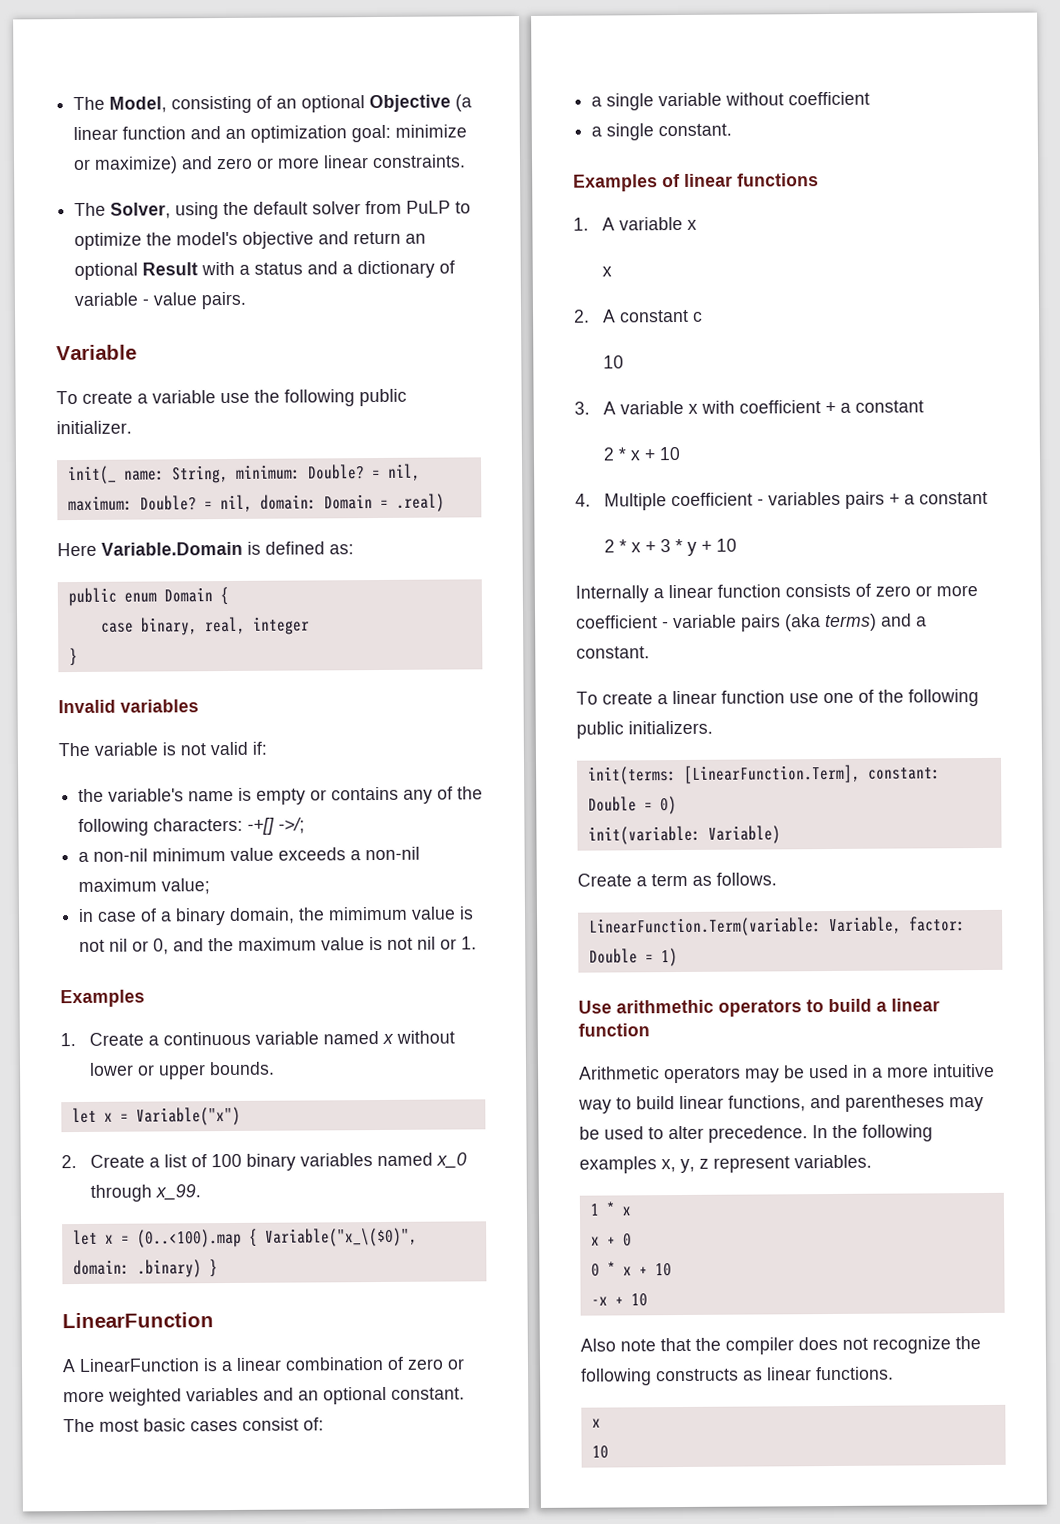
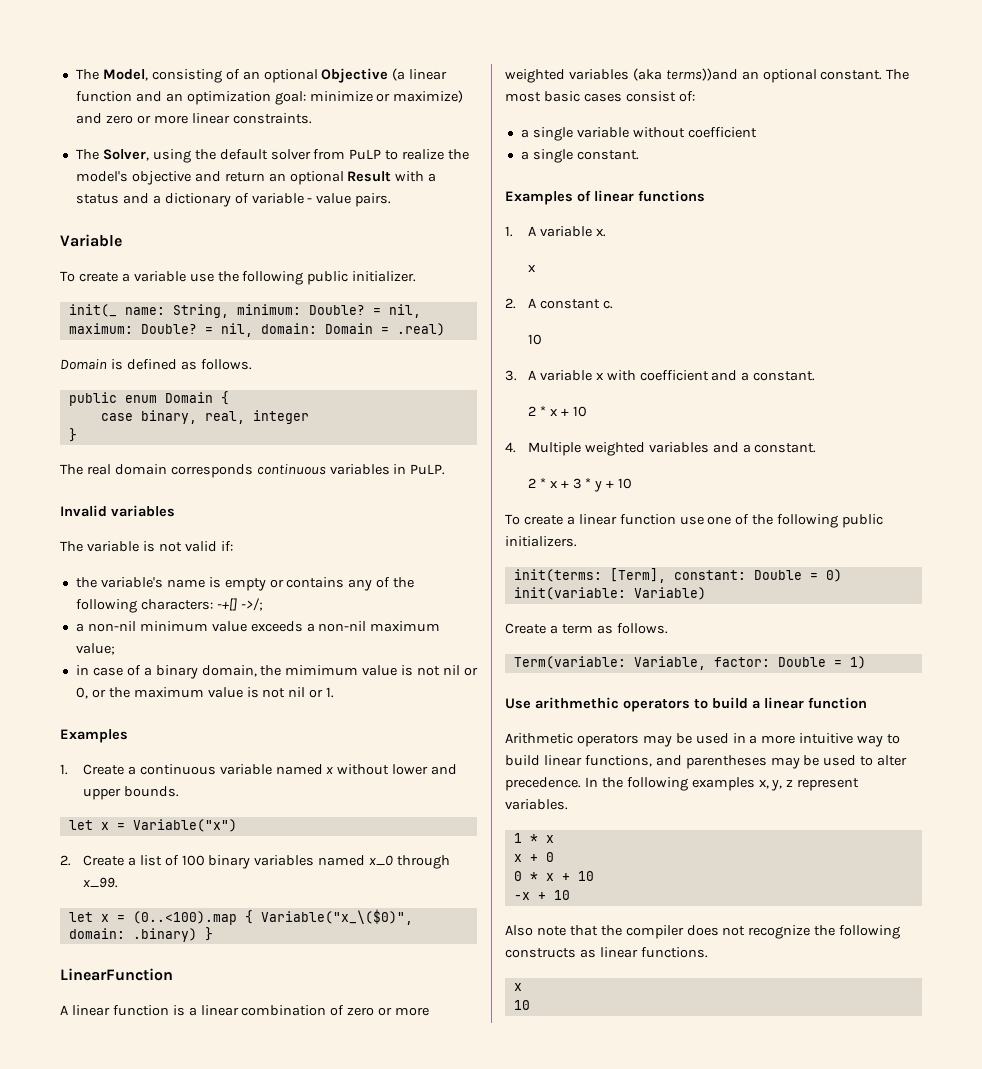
[74,232,143,251] optimize -> [402,149,445,160] realize
[57,541,354,557] Here Variable.Domain is defined as: -> [60,359,252,370] Domain is defined as follows.
(78, 657) none -> [60,464,446,478] // The real domain corresponds continuous variables in PuLP.
[173,938,205,952] and -> [91,689,106,698] or
[136,1064,155,1076] or -> [431,764,458,775] and
[79,1358,200,1372] LinearFunction -> [71,1005,169,1016] linear function
[263,1387,294,1401] and -> [632,68,738,81] (aka terms))and
[686,219,697,230] x -> [595,229,606,237] x.
[692,311,703,322] c -> [602,300,613,309] c.
[824,400,924,414] + a constant -> [711,370,816,381] and a constant.
[670,491,988,509] coefficient - variables pairs + a constant -> [584,442,817,456] weighted variables and a constant.
[575,583,978,603] [576,613,927,632] [576,646,650,659] // Internally a linear function consists of zero or more coefficient - variable pairs (aka terms) and a constant. -> (633, 483) none
[683,764,861,784] [LinearFunction.Term], -> [609,568,666,583] [Term],
[588,917,822,937] LinearFunction.Term(variable: -> [513,656,626,669] Term(variable:

